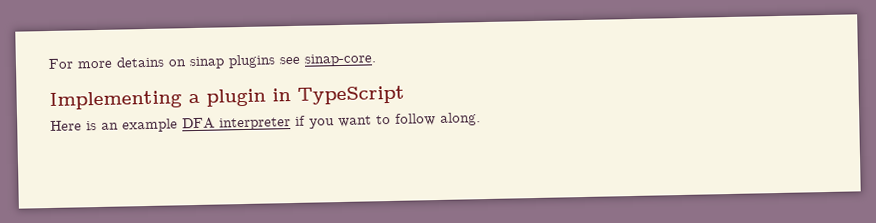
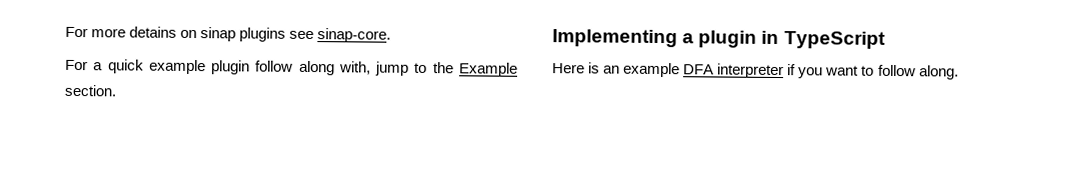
(377, 60) none -> [65,59,518,77] [64,84,117,97] // For a quick example plugin follow along with, jump to the Example section.

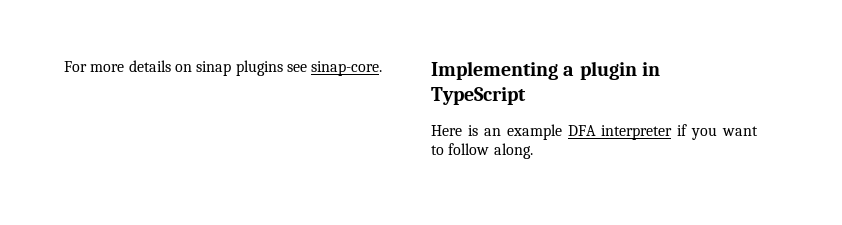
[129,26,178,38] detains -> [128,60,171,72] details
[65,59,518,77] [64,84,117,97] // For a quick example plugin follow along with, jump to the Example section. -> (383, 68) none

